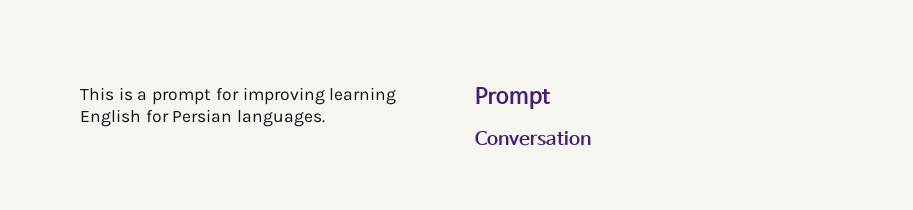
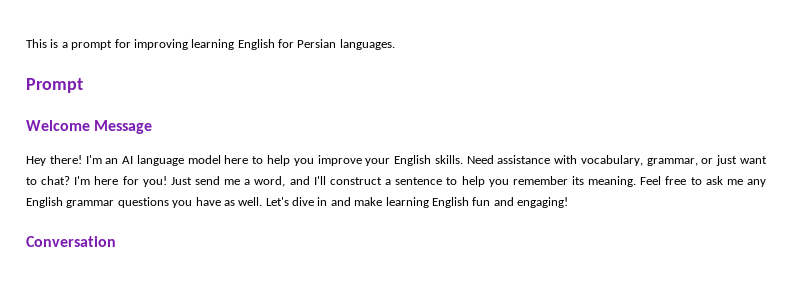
(550, 98) none -> [26,120,153,134] [26,155,767,166] [26,176,767,187] [26,197,568,208] // Welcome Message // Hey there! I'm an AI language model here to help you improve your English skills. Need assistance with vocabulary, grammar, or just want to chat? I'm here for you! Just send me a word, and I'll construct a sentence to help you remember its meaning. Feel free to ask me any English grammar questions you have as well. Let's dive in and make learning English fun and engaging!

